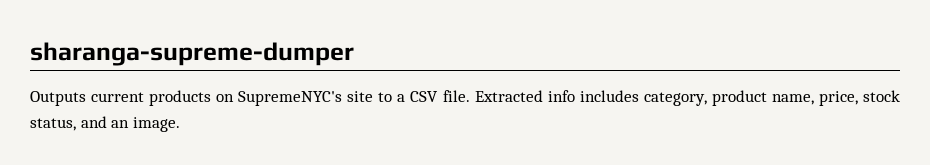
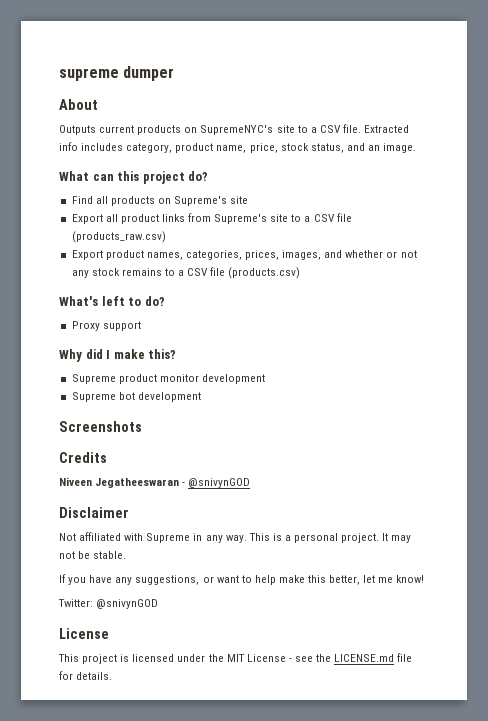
[30,42,354,66] sharanga-supreme-dumper -> [59,66,175,81] [59,99,98,110] supreme dumper // About
(180, 124) none -> [59,171,209,184] [71,196,249,206] [71,213,352,224] [71,231,166,243] [71,250,417,260] [71,267,301,279] [59,296,165,306] [71,321,141,331] [59,349,177,362] [71,374,265,384] [71,392,201,402] [59,421,142,432] [59,452,107,463] [59,477,251,488] [59,507,129,518] [59,532,412,543] [59,551,127,559] [59,574,425,585] [58,599,159,609] [59,628,109,639] [58,653,413,664] [59,671,113,680] // What can this project do? // Find all products on Supreme's site // Export all product links from Supreme's site to a CSV file (products_raw.csv) // Export product names, categories, prices, images, and whether or not any stock remains to a CSV file (products.csv) // What's left to do? // Proxy support // Why did I make this? // Supreme product monitor development // Supreme bot development // Screenshots // Credits // Niveen Jegatheeswaran - @snivynGOD // Disclaimer // Not affiliated with Supreme in any way. This is a personal project. It may not be stable. // If you have any suggestions, or want to help make this better, let me know! // Twitter: @snivynGOD // License // This project is licensed under the MIT License - see the LICENSE.md file for details.

